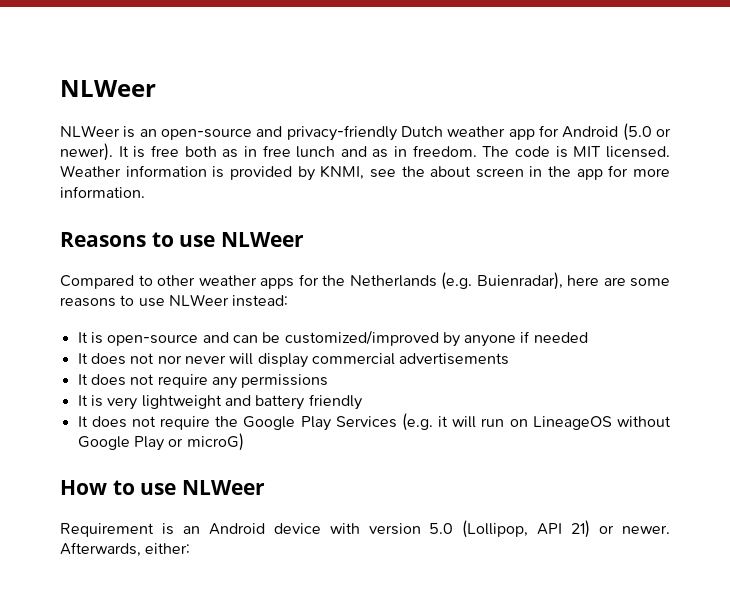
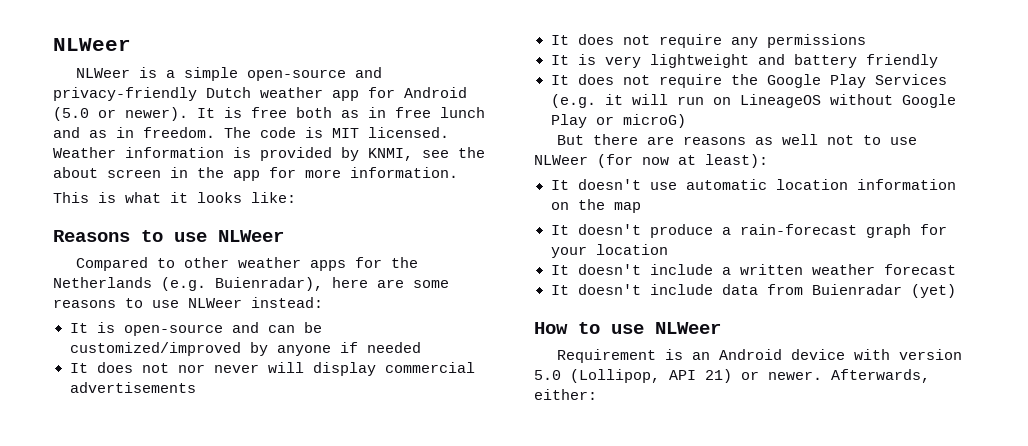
[139,129,157,137] an -> [165,67,238,81] a simple
(145, 192) none -> [53,192,296,203] // This is what it looks like:
(244, 442) none -> [556,134,917,145] [534,154,768,168] [550,179,956,190] [550,199,641,213] [550,224,947,238] [550,244,668,258] [550,264,956,275] [550,284,956,298] // But there are reasons as well not to use NLWeer (for now at least): // It doesn't use automatic location information on the map // It doesn't produce a rain-forecast graph for your location // It doesn't include a written weather forecast // It doesn't include data from Buienradar (yet)

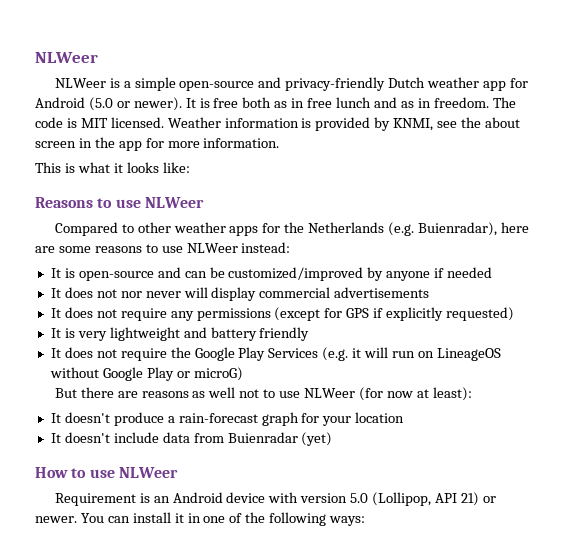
(866, 41) none -> [274,307,515,321] (except for GPS if explicitly requested)
[550,179,956,190] [550,199,641,213] // It doesn't use automatic location information on the map -> (472, 394) none
[550,264,956,275] // It doesn't include a written weather forecast -> (405, 417) none
[831,369,930,383] [534,389,597,400] Afterwards, either: -> [80,512,366,526] You can install it in one of the following ways:

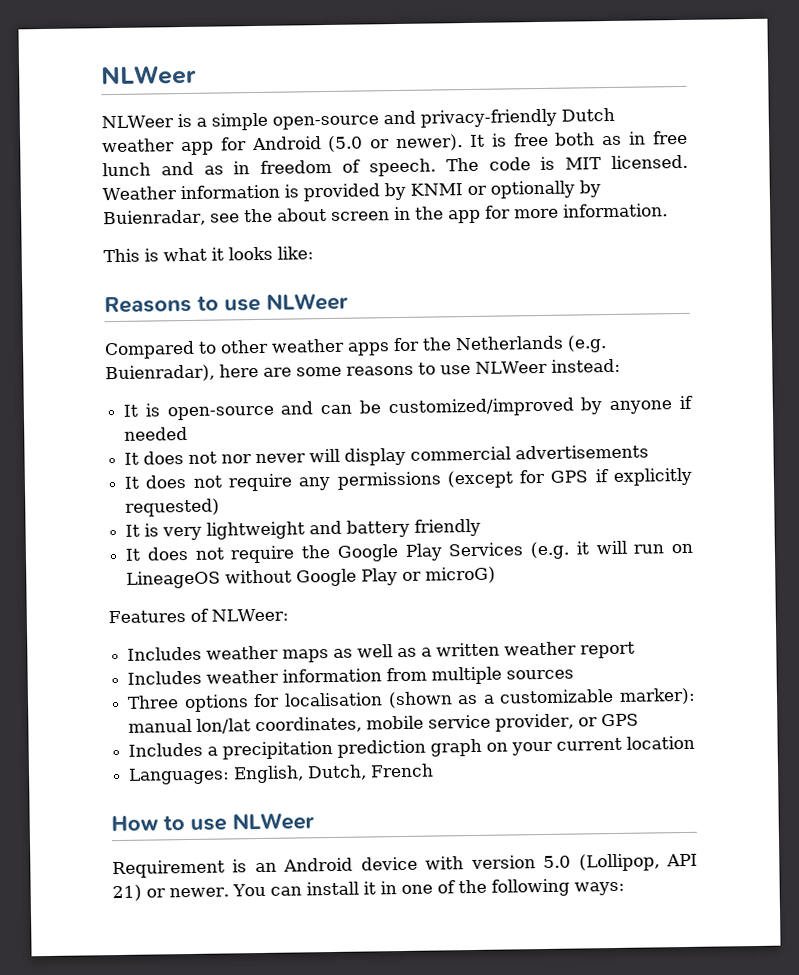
[433,97,489,108] freedom. -> [260,158,436,177] freedom of speech.
[393,118,434,131] KNMI, -> [409,180,601,199] [103,209,206,227] KNMI or optionally by Buienradar,
[54,387,472,401] [50,412,405,426] [50,432,333,446] But there are reasons as well not to use NLWeer (for now at least): // It doesn't produce a rain-forecast graph for your location // It doesn't include data from Buienradar (yet) -> [108,608,289,624] [127,641,636,663] [127,666,575,685] [127,687,696,713] [128,713,640,734] [128,735,696,760] [128,763,435,785] Features of NLWeer: // Includes weather maps as well as a written weather report // Includes weather information from multiple sources // Three options for localisation (shown as a customizable marker): manual lon/lat coordinates, mobile service provider, or GPS // Includes a precipitation prediction graph on your current location // Languages: English, Dutch, French

